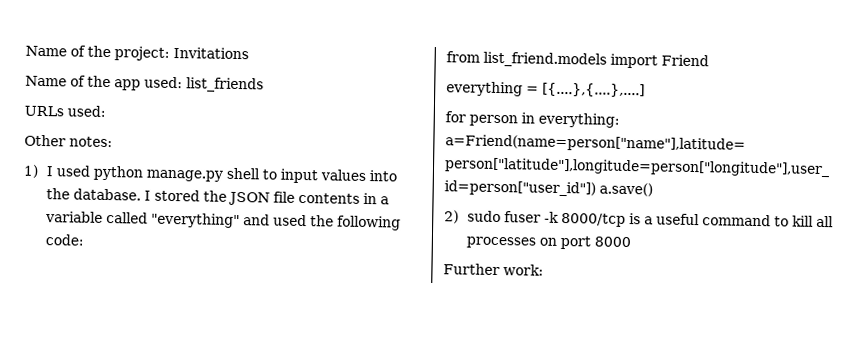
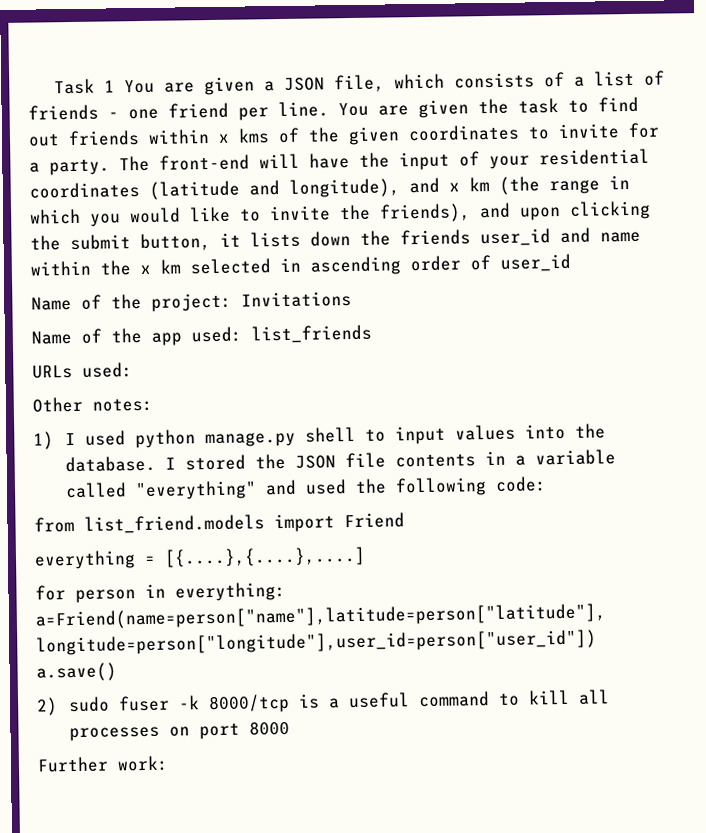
(25, 51) none -> [53,70,665,96] [28,96,639,121] [28,122,660,147] [29,148,650,176] [29,175,630,200] [30,200,651,227] [30,227,641,252] [30,253,571,276] Task 1 You are given a JSON file, which consists of a list of friends - one friend per line. You are given the task to find out friends within x kms of the given coordinates to invite for a party. The front-end will have the input of your residential coordinates (latitude and longitude), and x km (the range in which you would like to invite the friends), and upon clicking the submit button, it lists down the friends user_id and name within the x km selected in ascending order of user_id //

